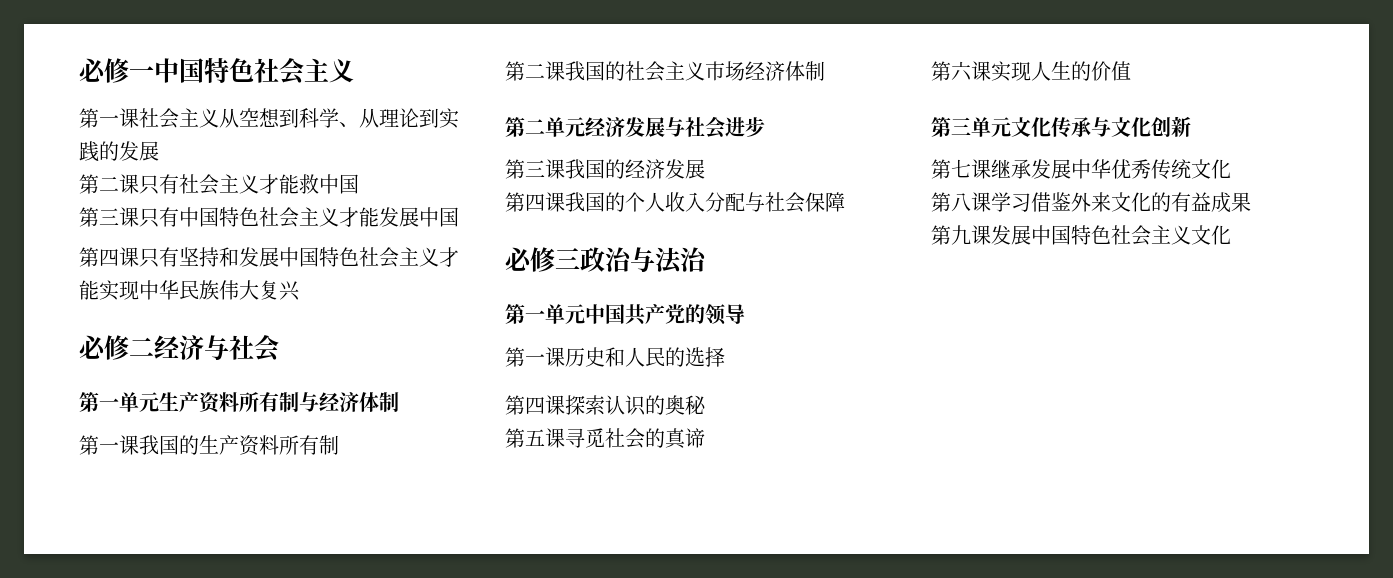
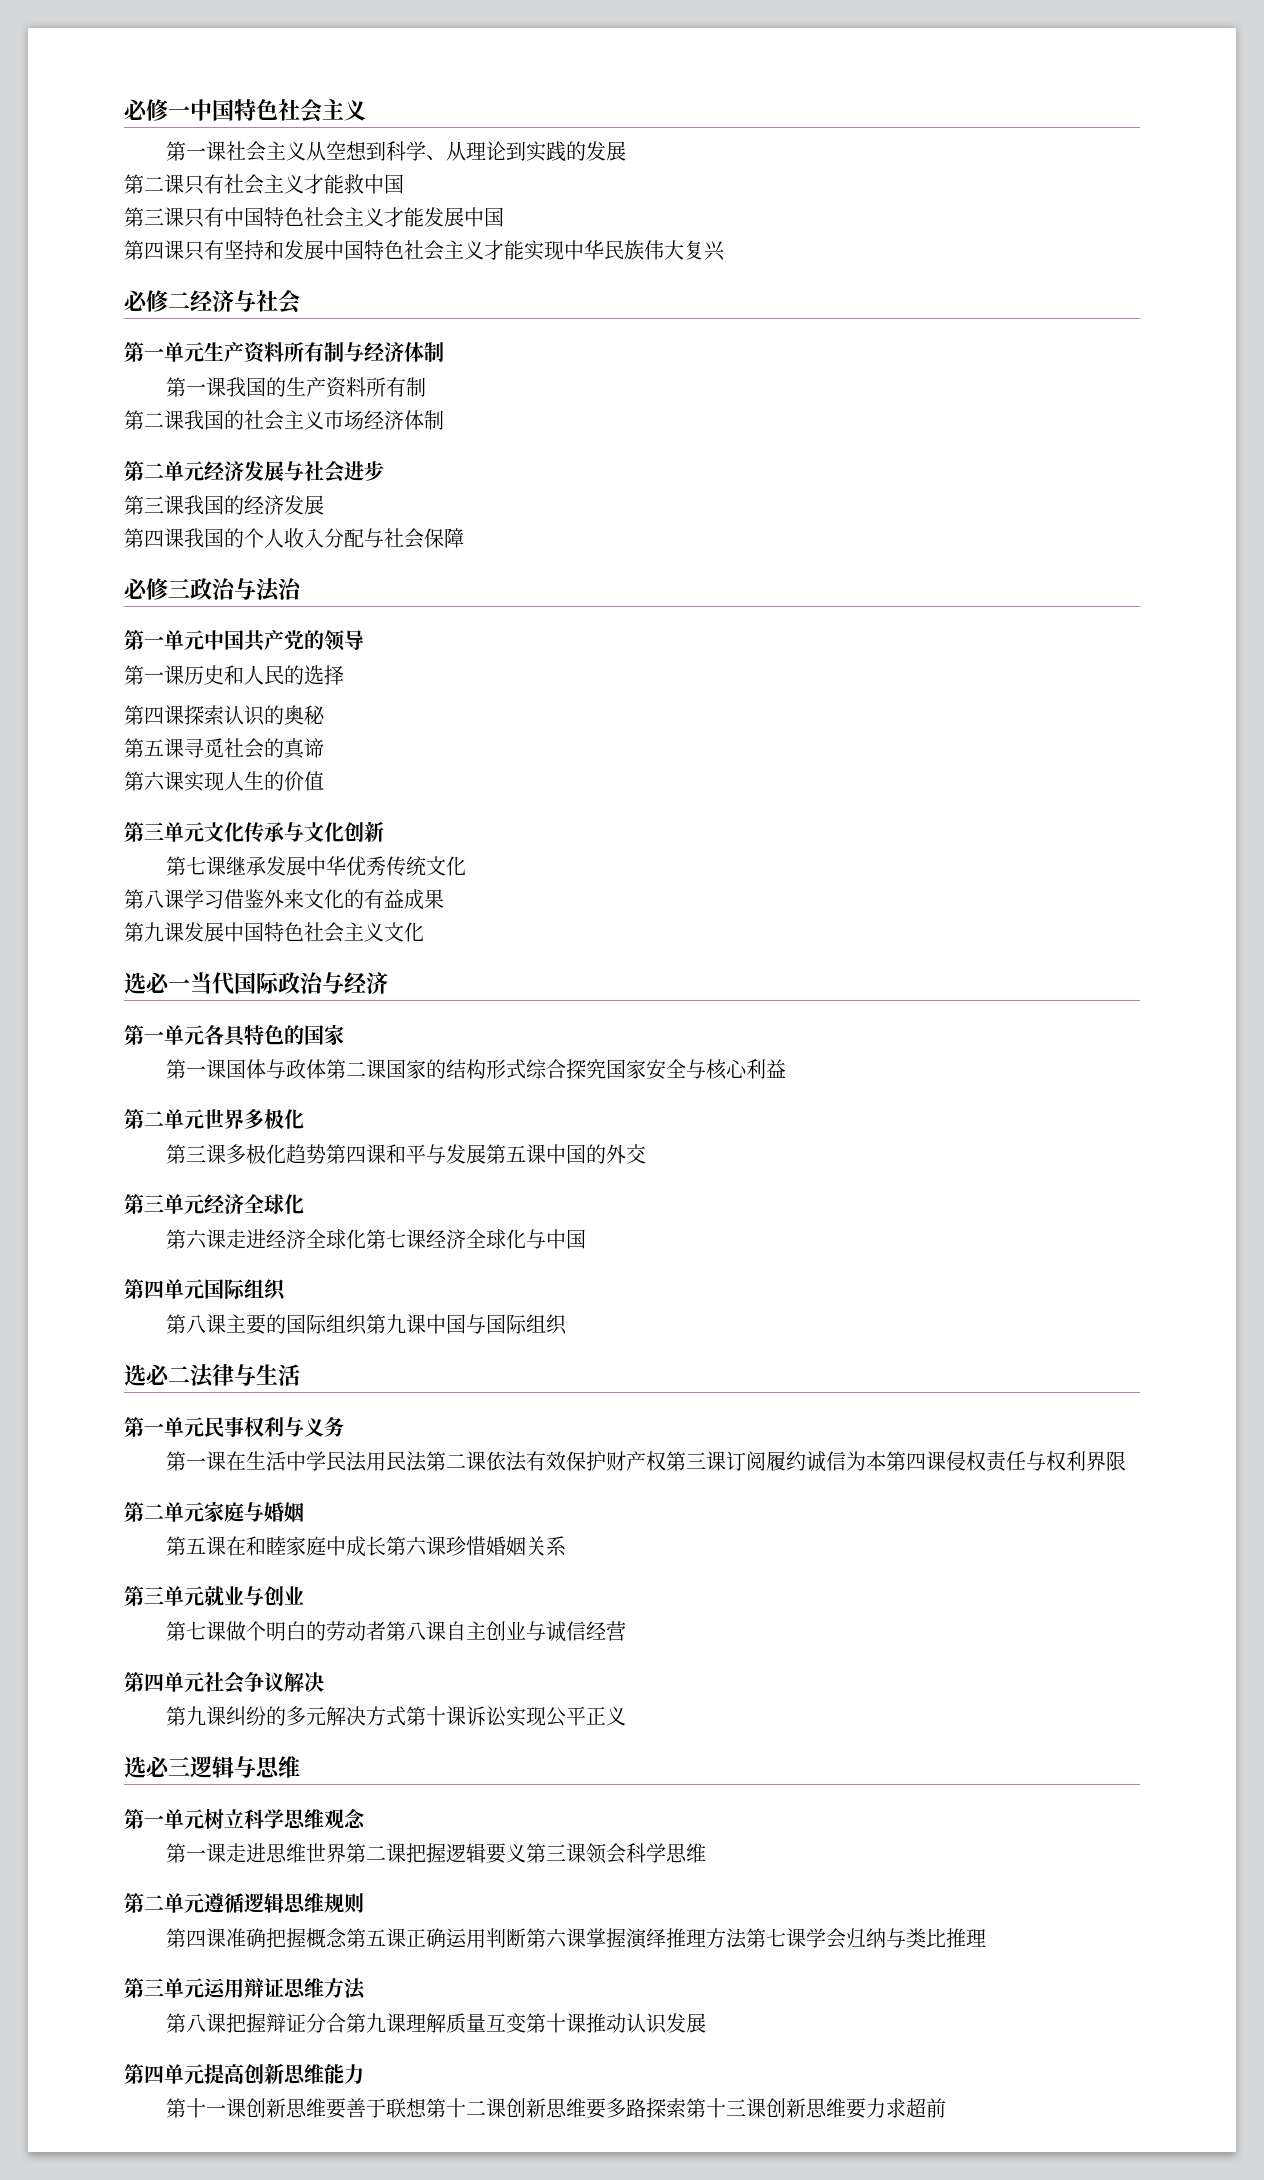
(1231, 235) none -> [124,972,388,995] [124,1024,344,1047] [166,1059,787,1080] [124,1109,304,1129] [166,1144,647,1164] [124,1194,304,1214] [166,1229,587,1249] [124,1279,286,1301] [166,1314,568,1335] [124,1364,300,1388] [124,1416,344,1438] [166,1451,1127,1472] [124,1501,304,1522] [166,1536,567,1557] [124,1586,304,1606] [166,1621,627,1642] [124,1671,324,1694] [166,1706,627,1727] [124,1756,300,1778] [124,1808,366,1829] [166,1843,707,1864] [124,1893,364,1914] [166,1928,987,1949] [124,1978,366,2000] [166,2013,707,2034] [124,2063,364,2084] [166,2098,947,2119] // 选必一当代国际政治与经济 // 第一单元各具特色的国家 // 第一课国体与政体第二课国家的结构形式综合探究国家安全与核心利益 // 第二单元世界多极化 // 第三课多极化趋势第四课和平与发展第五课中国的外交 // 第三单元经济全球化 // 第六课走进经济全球化第七课经济全球化与中国 // 第四单元国际组织 // 第八课主要的国际组织第九课中国与国际组织 // 选必二法律与生活 // 第一单元民事权利与义务 // 第一课在生活中学民法用民法第二课依法有效保护财产权第三课订阅履约诚信为本第四课侵权责任与权利界限 // 第二单元家庭与婚姻 // 第五课在和睦家庭中成长第六课珍惜婚姻关系 // 第三单元就业与创业 // 第七课做个明白的劳动者第八课自主创业与诚信经营 // 第四单元社会争议解决 // 第九课纠纷的多元解决方式第十课诉讼实现公平正义 // 选必三逻辑与思维 // 第一单元树立科学思维观念 // 第一课走进思维世界第二课把握逻辑要义第三课领会科学思维 // 第二单元遵循逻辑思维规则 // 第四课准确把握概念第五课正确运用判断第六课掌握演绎推理方法第七课学会归纳与类比推理 // 第三单元运用辩证思维方法 // 第八课把握辩证分合第九课理解质量互变第十课推动认识发展 // 第四单元提高创新思维能力 // 第十一课创新思维要善于联想第十二课创新思维要多路探索第十三课创新思维要力求超前

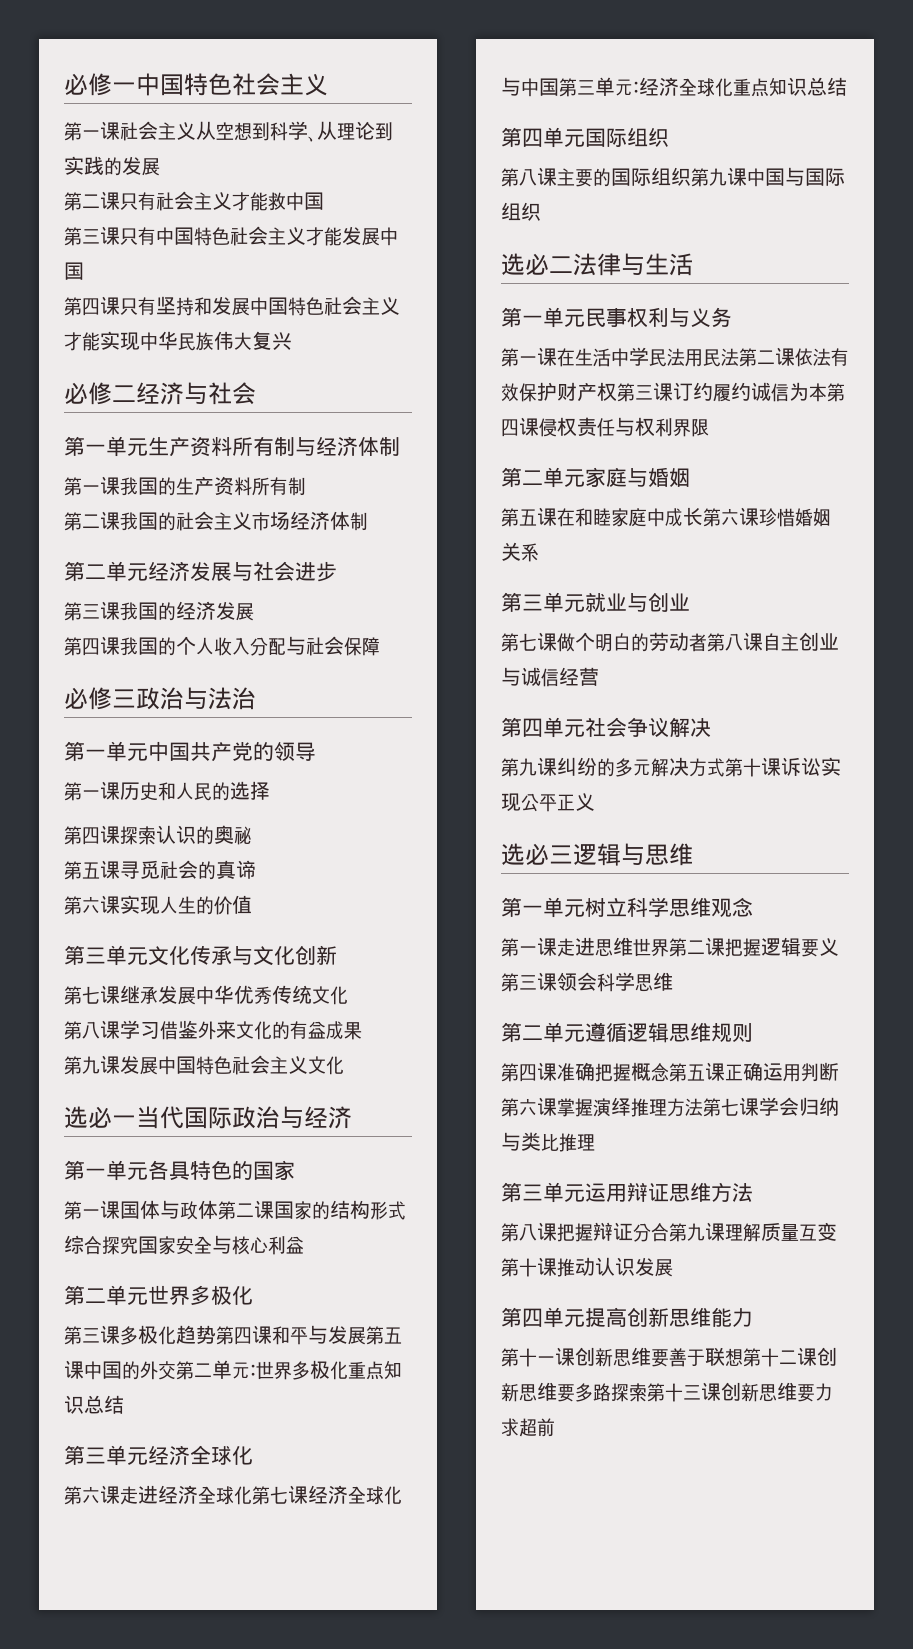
(647, 1154) none -> [176,1360,402,1380] [64,1395,124,1414] 第二单元:世界多极化重点知识总结
(587, 1239) none -> [559,77,847,97] 第三单元:经济全球化重点知识总结
[746,1451,767,1471] 阅 -> [693,382,713,401] 约

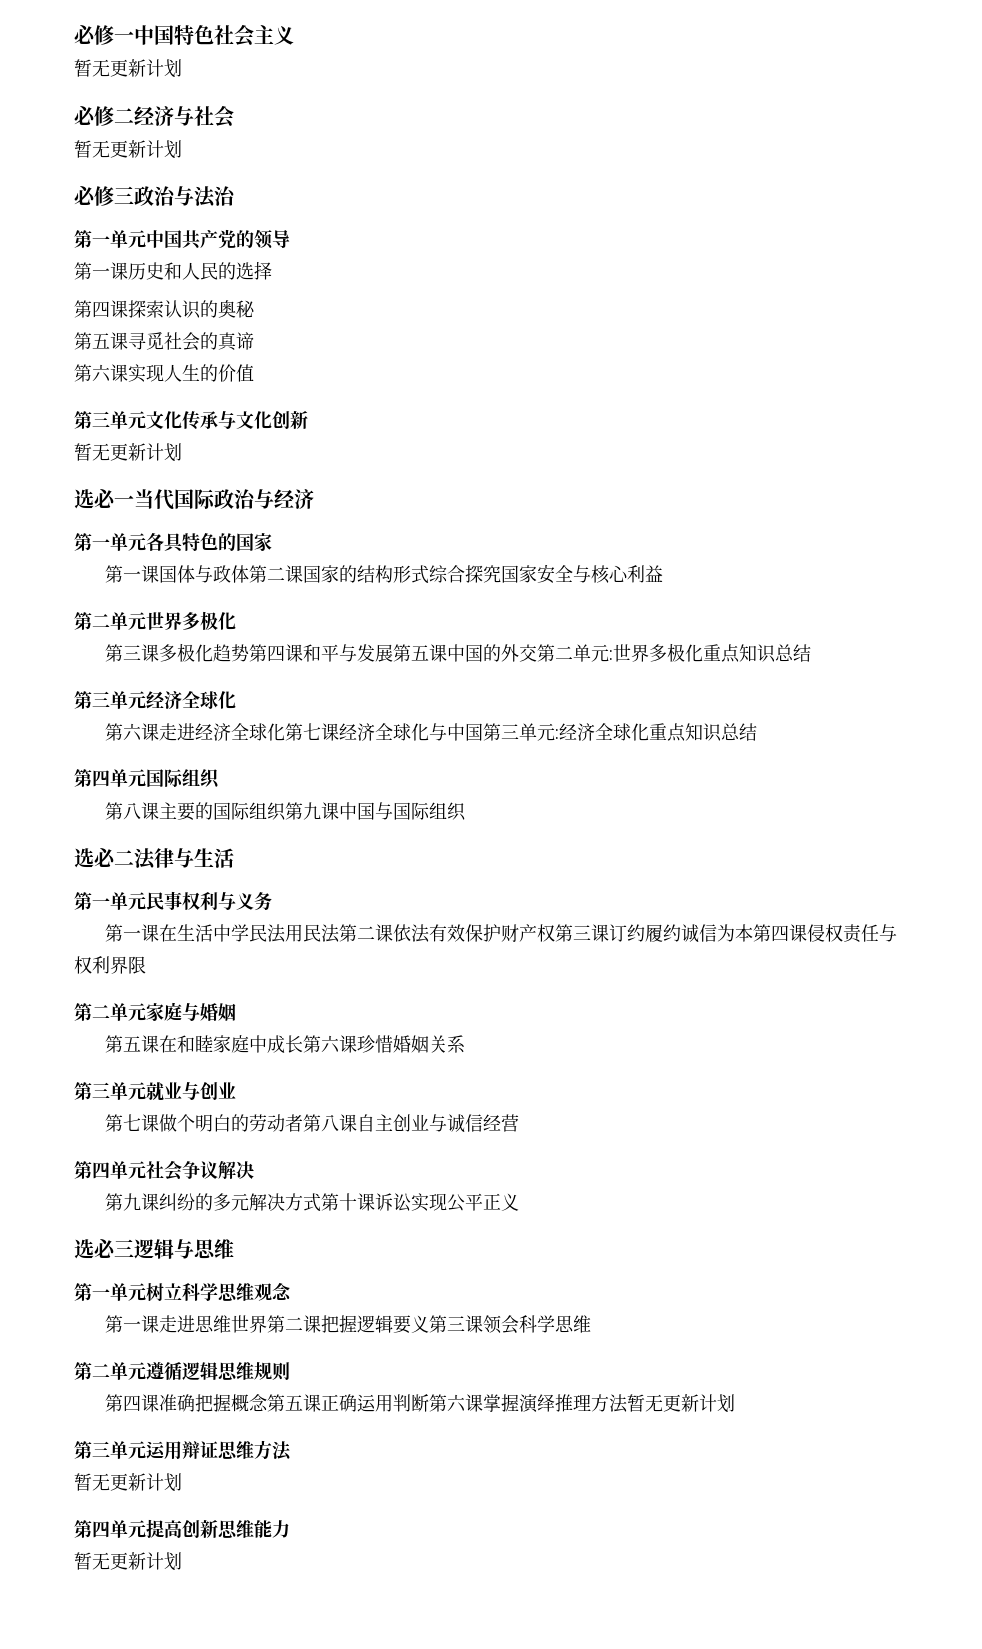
[64,121,393,142] [64,156,160,176] [64,191,324,211] [64,226,398,246] [64,262,84,280] [64,296,400,316] [64,331,292,351] [64,382,256,405] [64,436,400,457] [64,476,306,496] [64,511,368,531] [64,561,337,582] [64,601,254,621] [64,636,380,656] 第一课社会主义从空想到科学、从理论到实践的发展 // 第二课只有社会主义才能救中国 // 第三课只有中国特色社会主义才能发展中国 // 第四课只有坚持和发展中国特色社会主义才能实现中华民族伟大复兴 // 必修二经济与社会 // 第一单元生产资料所有制与经济体制 // 第一课我国的生产资料所有制 // 第二课我国的社会主义市场经济体制 // 第二单元经济发展与社会进步 // 第三课我国的经济发展 // 第四课我国的个人收入分配与社会保障 -> [74,59,182,78] [74,105,234,128] [74,140,182,159] 暂无更新计划 // 必修二经济与社会 // 暂无更新计划
[64,985,348,1005] [64,1020,362,1040] [64,1055,344,1075] 第七课继承发展中华优秀传统文化 // 第八课学习借鉴外来文化的有益成果 // 第九课发展中国特色社会主义文化 -> [74,443,182,462] 暂无更新计划
[703,1097,839,1117] [501,1132,595,1152] 第七课学会归纳与类比推理 -> [627,1394,736,1413] 暂无更新计划
[501,1222,837,1242] [501,1257,673,1277] 第八课把握辩证分合第九课理解质量互变第十课推动认识发展 -> [74,1473,182,1492] 暂无更新计划
[501,1347,837,1367] [501,1382,833,1402] [501,1418,555,1437] 第十一课创新思维要善于联想第十二课创新思维要多路探索第十三课创新思维要力求超前 -> [74,1552,182,1571] 暂无更新计划

